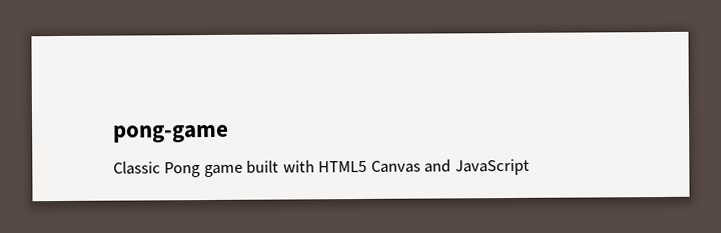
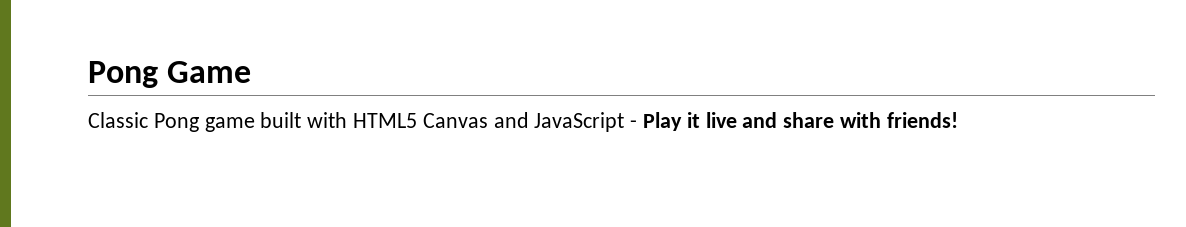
[113,124,229,143] pong-game -> [88,61,252,88] Pong Game
(530, 167) none -> [630,112,958,131] - Play it live and share with friends!

